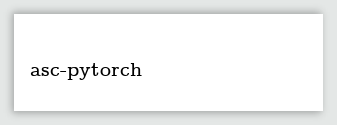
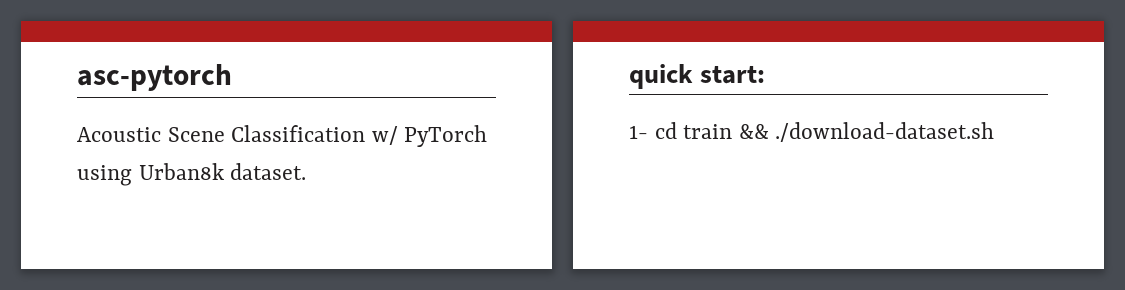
(142, 71) none -> [77,125,488,147] [77,163,307,186] [629,64,766,89] [629,122,995,142] // Acoustic Scene Classification w/ PyTorch using Urban8k dataset. // quick start: // 1- cd train && ./download-dataset.sh

